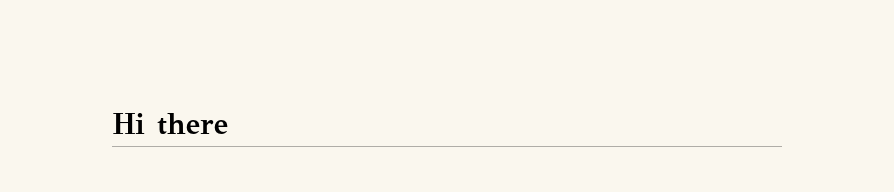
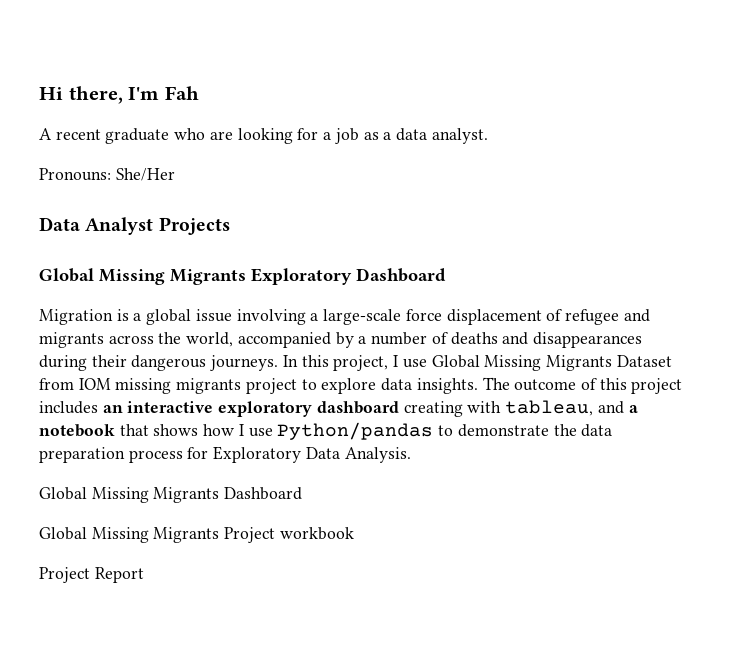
[157,113,228,135] there -> [68,86,199,104] [39,128,488,144] [39,168,175,181] [39,217,230,235] [39,268,446,285] [39,309,650,325] [39,332,642,348] [39,355,672,371] [39,377,683,394] [39,400,638,417] [39,422,613,440] [39,446,411,463] [39,487,303,503] [39,527,354,543] [39,567,144,583] there, I'm Fah // A recent graduate who are looking for a job as a data analyst. // Pronouns: She/Her // Data Analyst Projects // Global Missing Migrants Exploratory Dashboard // Migration is a global issue involving a large-scale force displacement of refugee and migrants across the world, accompanied by a number of deaths and disappearances during their dangerous journeys. In this project, I use Global Missing Migrants Dataset from IOM missing migrants project to explore data insights. The outcome of this project includes an interactive exploratory dashboard creating with tableau, and a notebook that shows how I use Python/pandas to demonstrate the data preparation process for Exploratory Data Analysis. // Global Missing Migrants Dashboard // Global Missing Migrants Project workbook // Project Report

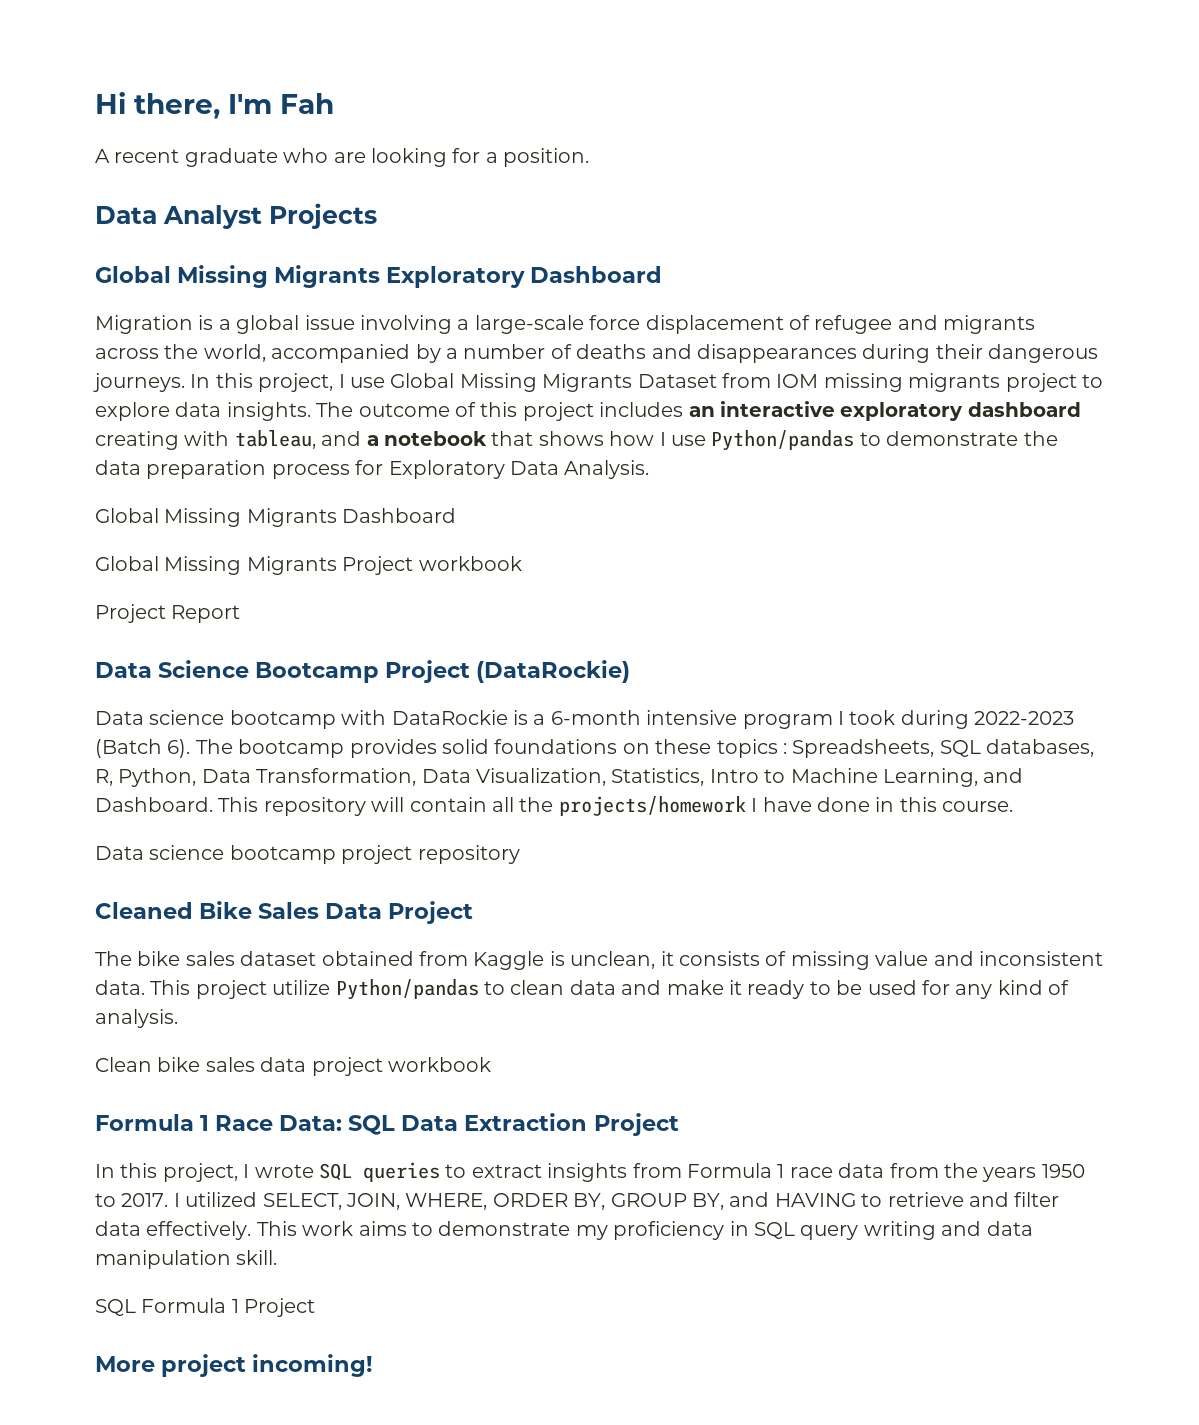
[334,128,488,144] [39,168,175,181] job as a data analyst. // Pronouns: She/Her -> [503,148,590,167] position.
(144, 575) none -> [95,660,631,683] [95,710,1075,729] [95,739,1095,758] [95,768,1024,787] [95,796,1014,816] [95,845,520,864] [95,901,474,924] [95,951,1103,970] [95,979,1070,1000] [95,1009,178,1028] [95,1057,491,1076] [95,1113,679,1136] [95,1162,1085,1182] [95,1192,1060,1210] [95,1221,1033,1240] [95,1250,278,1269] [95,1298,316,1317] [95,1354,374,1377] // Data Science Bootcamp Project (DataRockie) // Data science bootcamp with DataRockie is a 6-month intensive program I took during 2022-2023 (Batch 6). The bootcamp provides solid foundations on these topics : Spreadsheets, SQL databases, R, Python, Data Transformation, Data Visualization, Statistics, Intro to Machine Learning, and Dashboard. This repository will contain all the projects/homework I have done in this course. // Data science bootcamp project repository // Cleaned Bike Sales Data Project // The bike sales dataset obtained from Kaggle is unclean, it consists of missing value and inconsistent data. This project utilize Python/pandas to clean data and make it ready to be used for any kind of analysis. // Clean bike sales data project workbook // Formula 1 Race Data: SQL Data Extraction Project // In this project, I wrote SQL queries to extract insights from Formula 1 race data from the years 1950 to 2017. I utilized SELECT, JOIN, WHERE, ORDER BY, GROUP BY, and HAVING to retrieve and filter data effectively. This work aims to demonstrate my proficiency in SQL query writing and data manipulation skill. // SQL Formula 1 Project // More project incoming!

